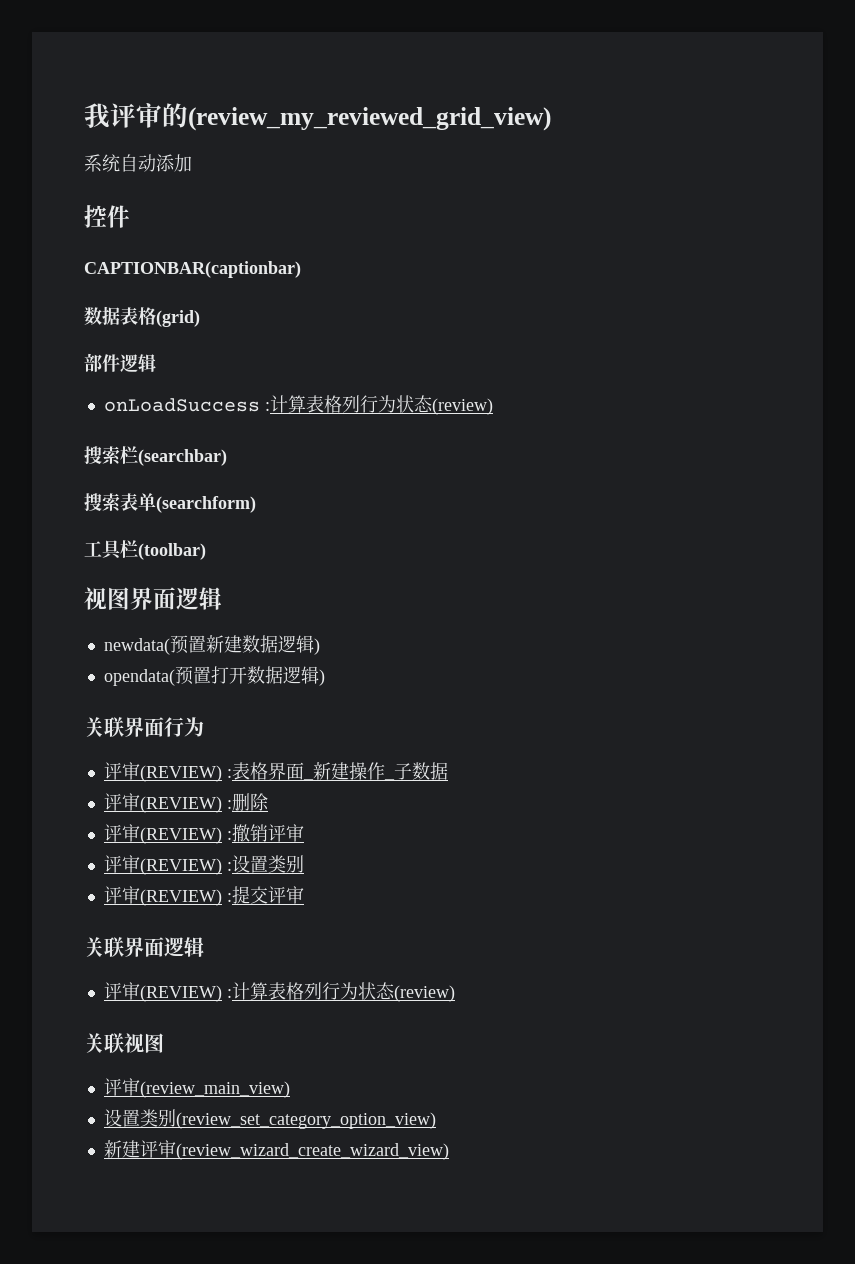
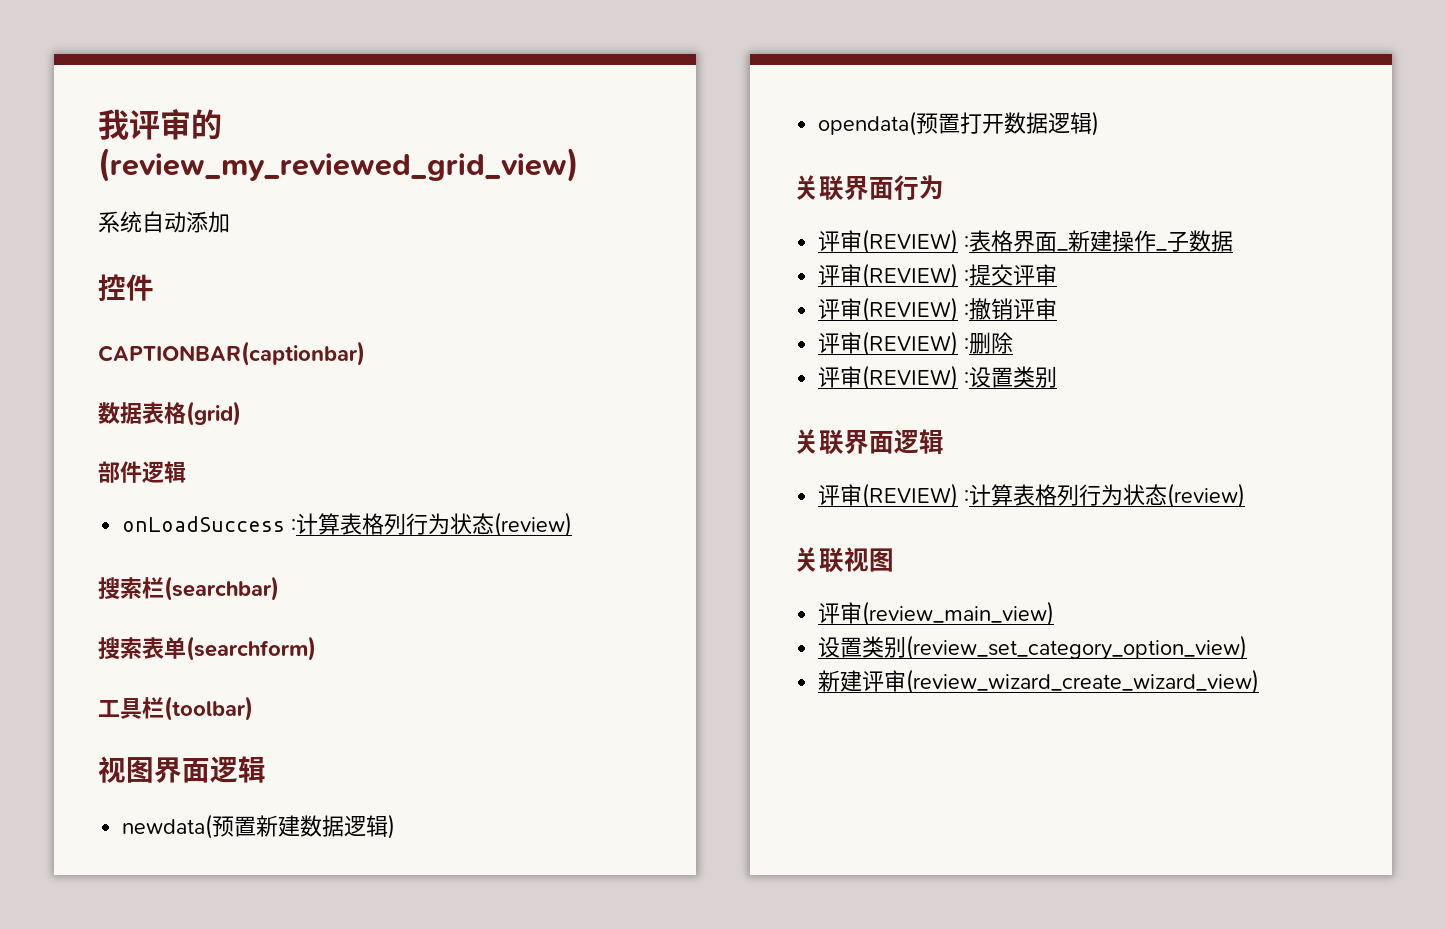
[231,793,269,811] 删除 -> [969,264,1058,286] 提交评审
[231,855,304,873] [103,886,304,906] 设置类别 // 评审(REVIEW) :提交评审 -> [969,332,1014,354] [818,365,1058,390] 删除 // 评审(REVIEW) :设置类别

